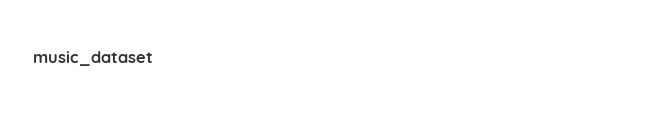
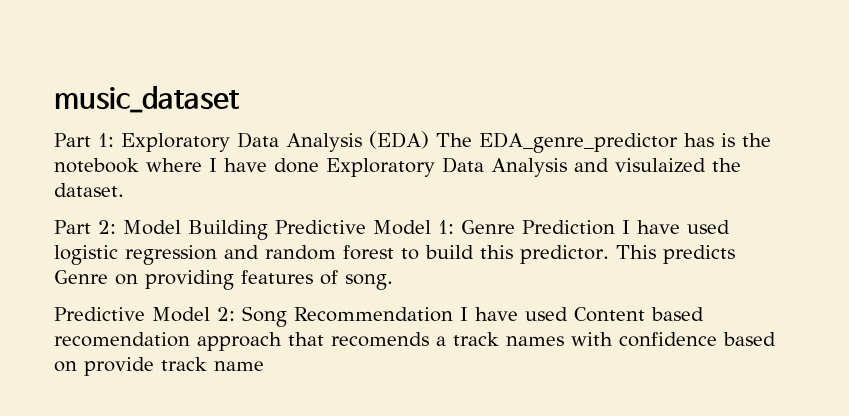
(153, 58) none -> [54,131,771,153] [54,157,741,177] [54,183,124,197] [54,220,730,240] [54,245,735,265] [54,270,393,290] [54,306,704,327] [54,332,776,351] [54,357,264,376] // Part 1: Exploratory Data Analysis (EDA) The EDA_genre_predictor has is the notebook where I have done Exploratory Data Analysis and visulaized the dataset. // Part 2: Model Building Predictive Model 1: Genre Prediction I have used logistic regression and random forest to build this predictor. This predicts Genre on providing features of song. // Predictive Model 2: Song Recommendation I have used Content based recomendation approach that recomends a track names with confidence based on provide track name

